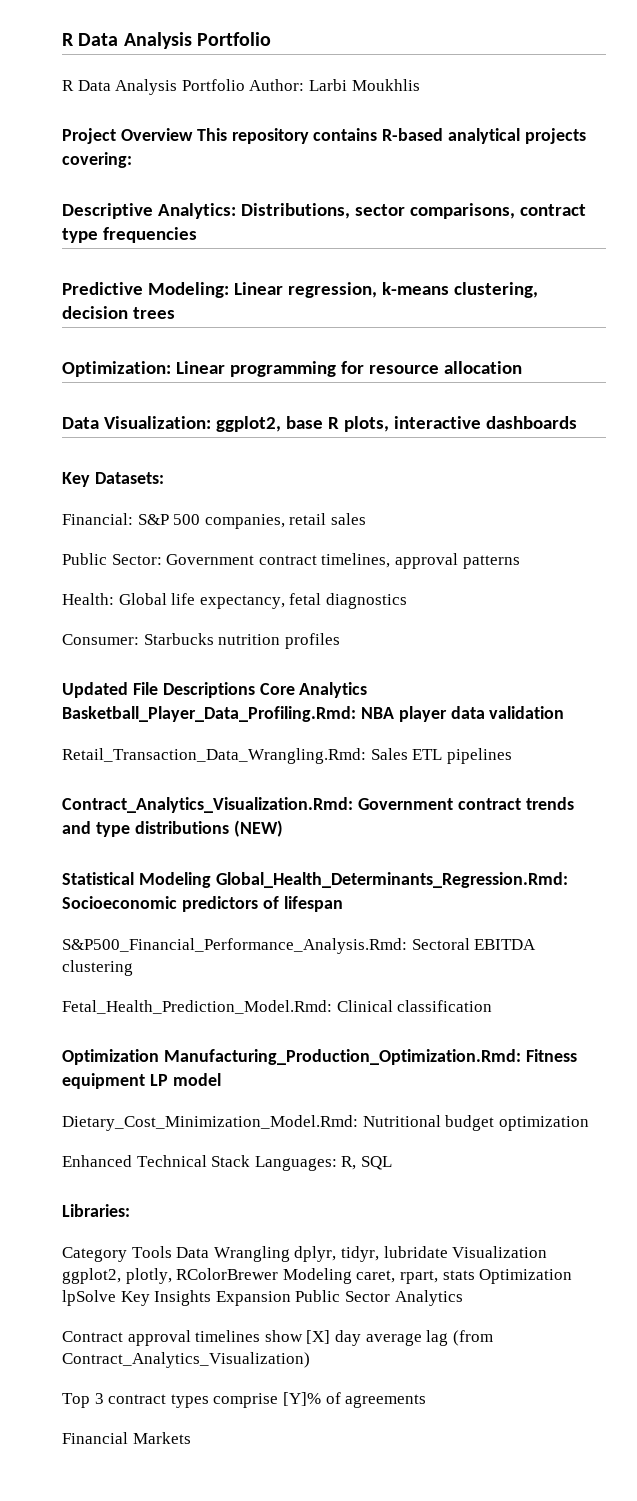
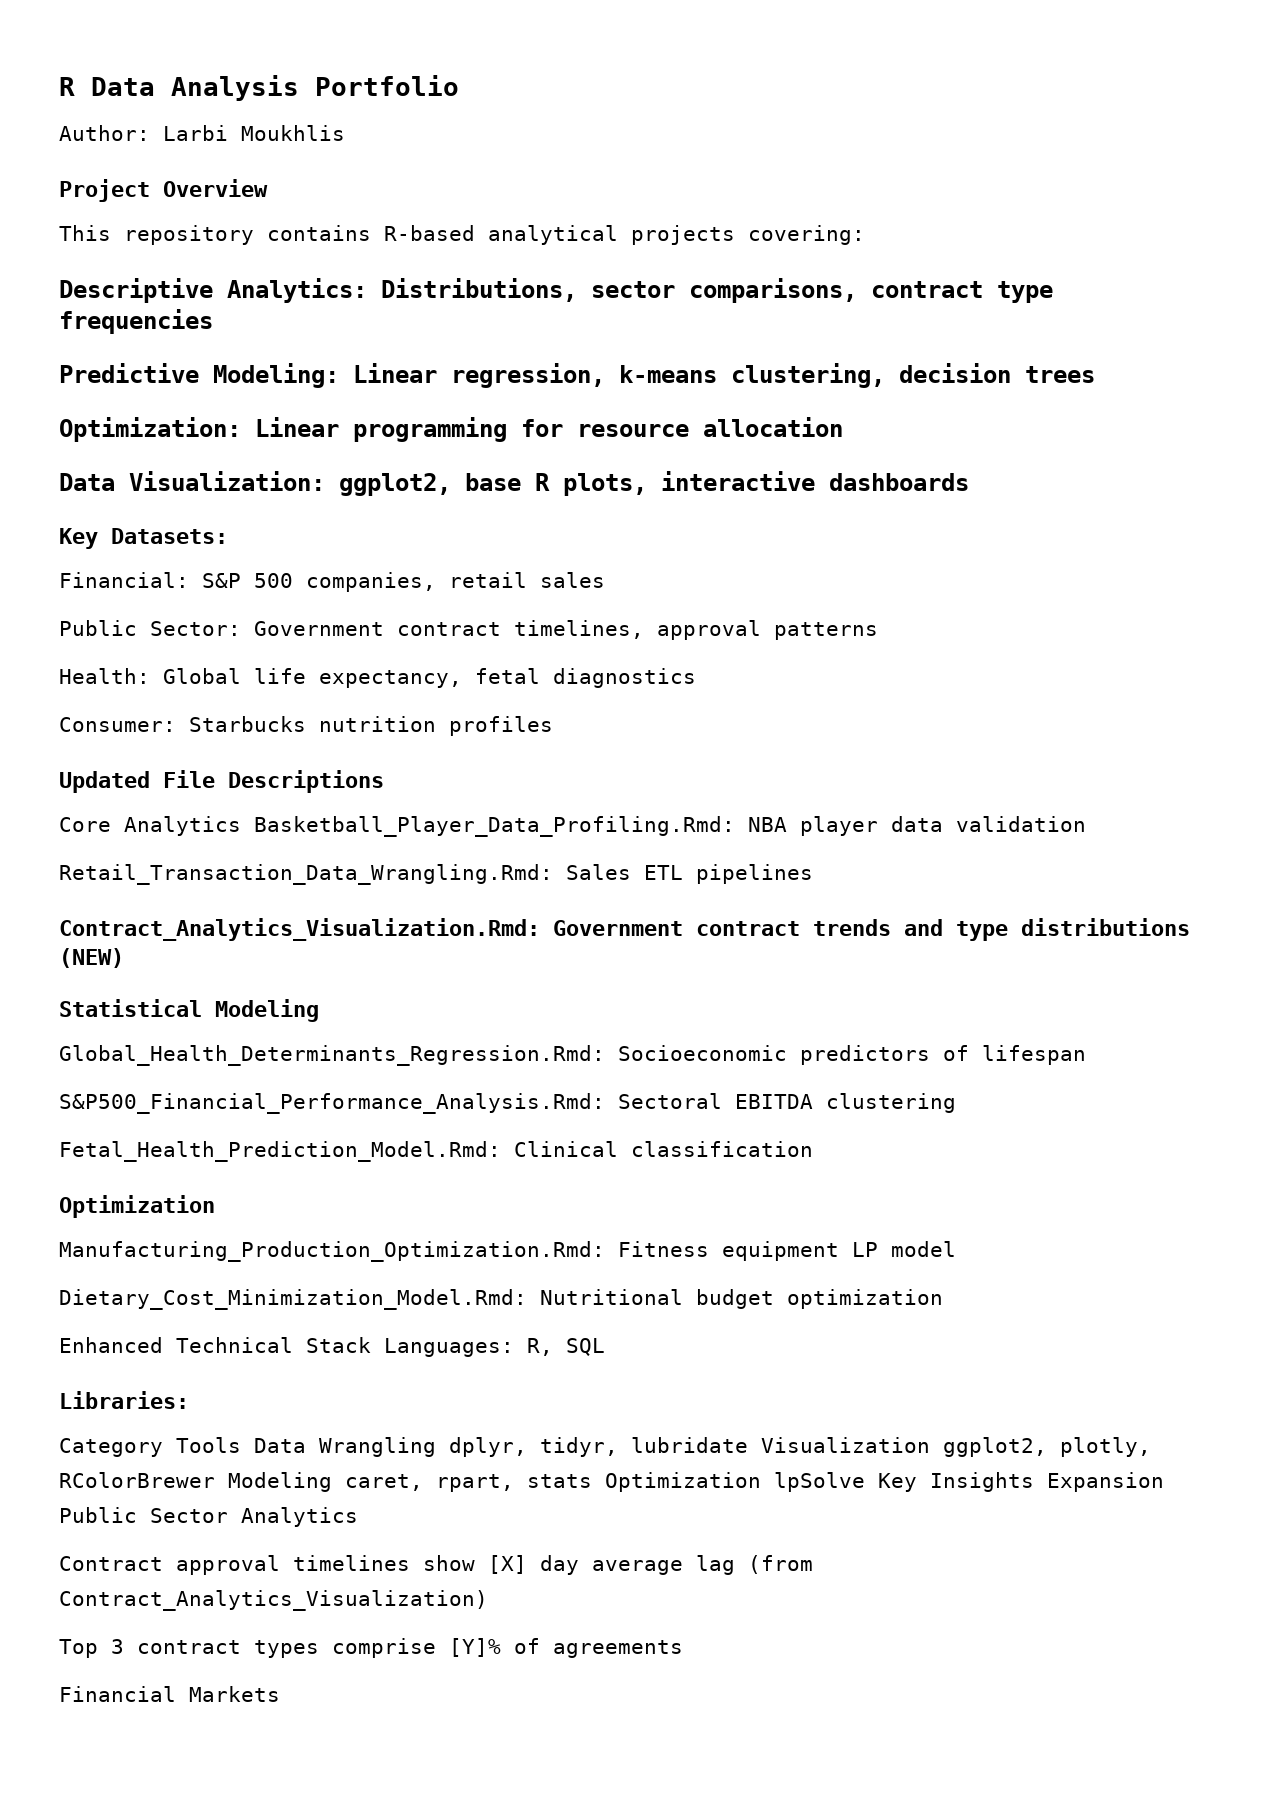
[62,79,245,95] R Data Analysis Portfolio -> (459, 85) none
(193, 134) none -> (268, 188) //
(255, 690) none -> (384, 781) //
(211, 880) none -> (319, 1010) //
(159, 1057) none -> (215, 1206) //

